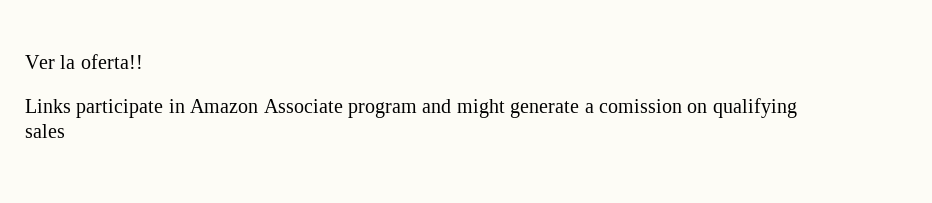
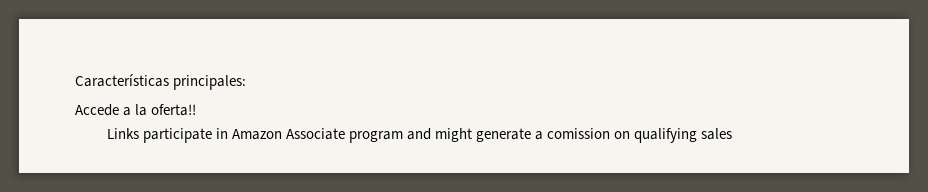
[25,55,55,69] Ver -> [75,74,247,90] [75,104,132,116] Características principales: // Accede a

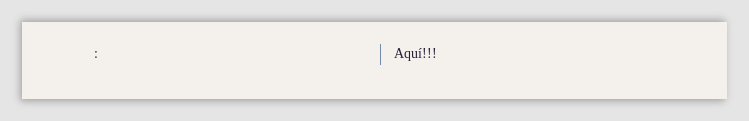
[75,74,247,90] [75,104,197,116] [106,128,733,143] Características principales: // Accede a la oferta!! // Links participate in Amazon Associate program and might generate a comission on qualifying sales -> [94,51,98,58] [394,48,437,61] : // Aquí!!!

